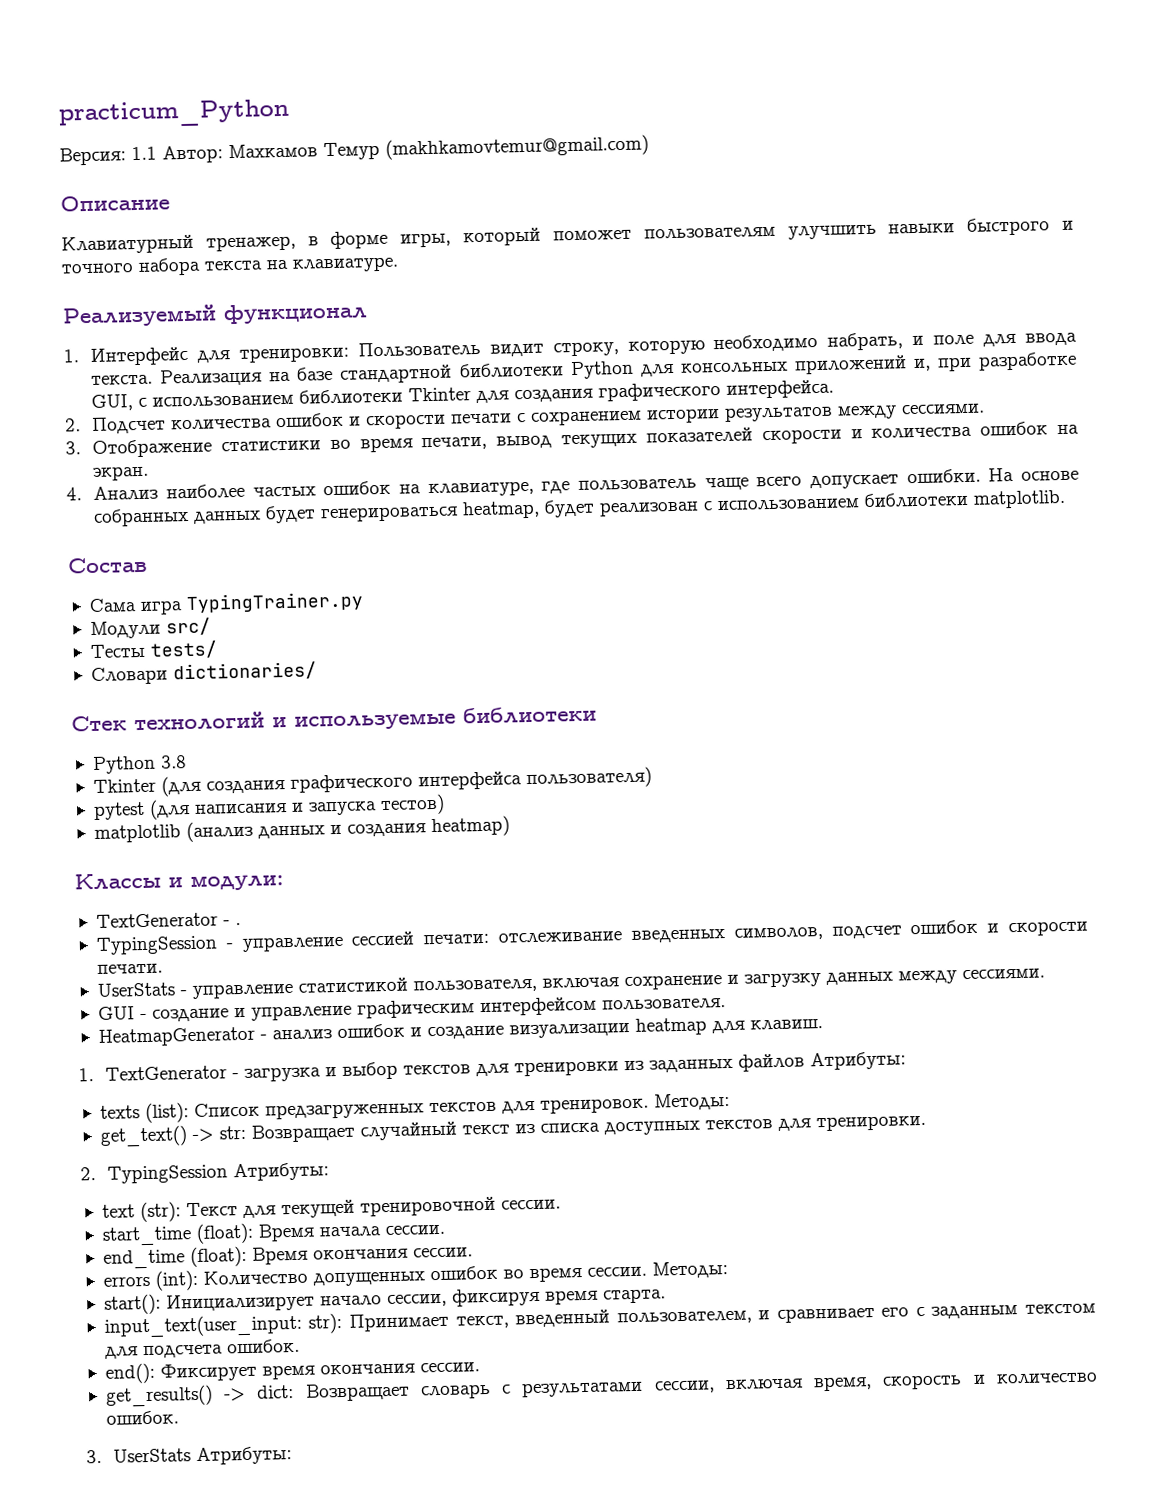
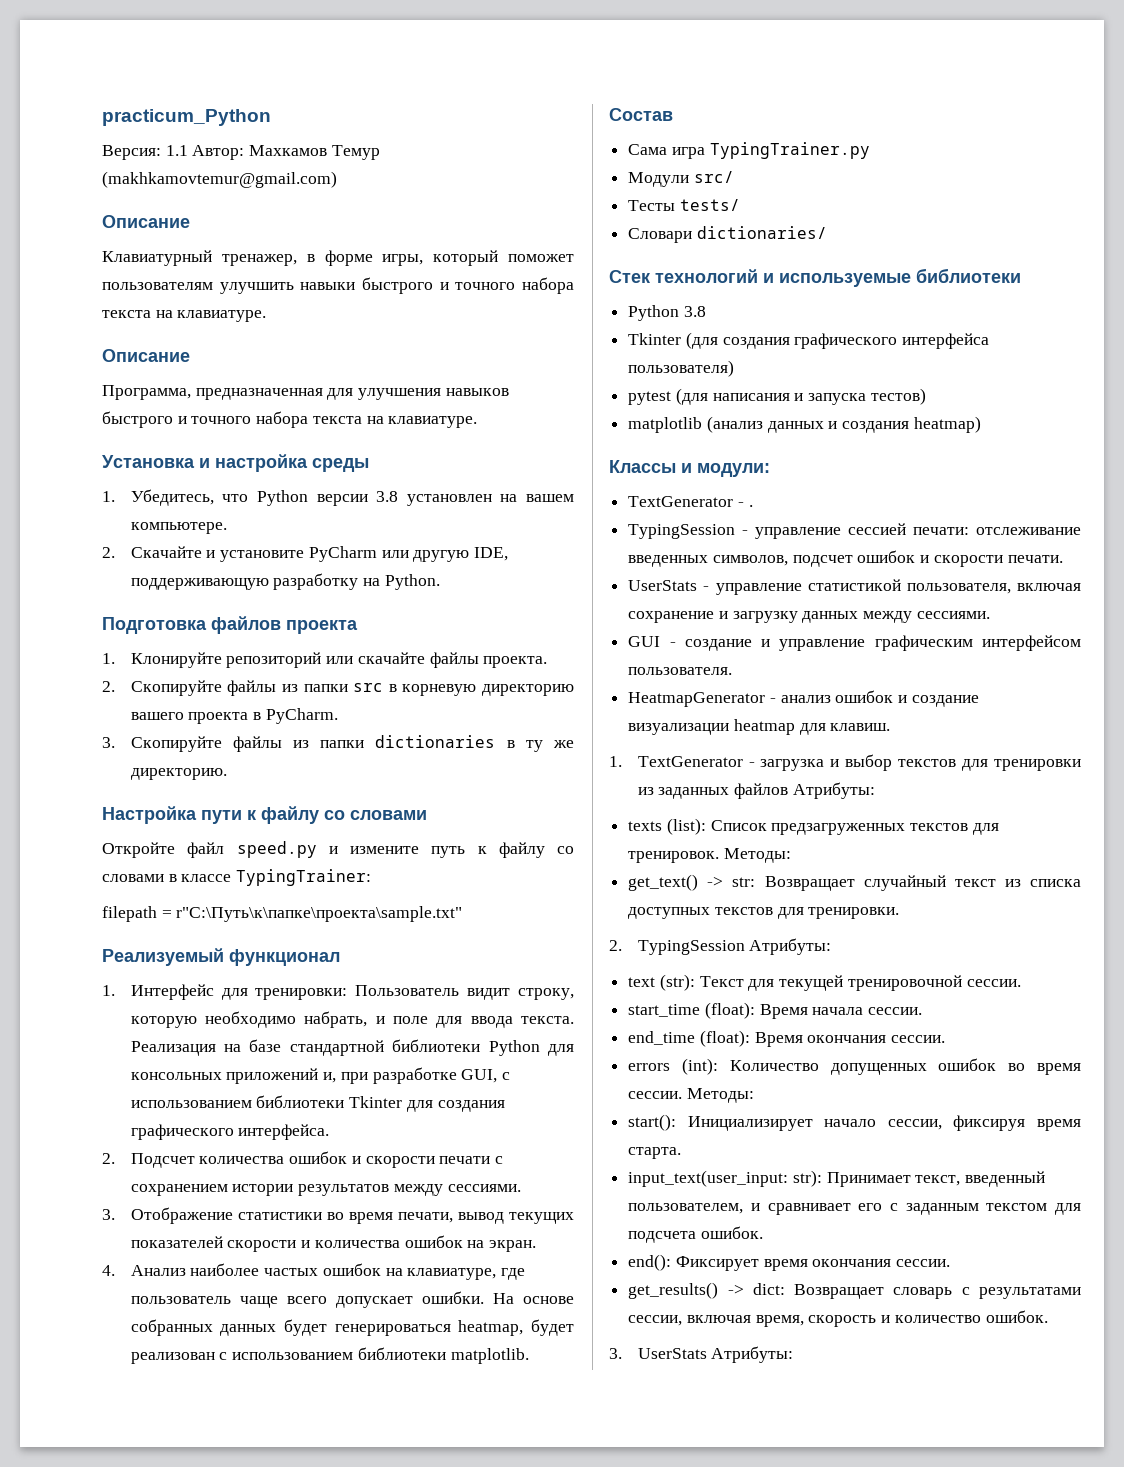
(399, 264) none -> [102,349,190,362] [102,385,509,400] [102,411,478,428] [102,454,369,472] [102,489,574,506] [130,522,227,534] [102,546,508,562] [130,573,440,590] [102,616,358,634] [102,652,548,668] [102,680,574,696] [130,708,338,724] [102,735,575,752] [130,768,227,780] [102,806,427,824] [102,841,574,858] [102,869,372,886] [102,906,463,922] // Описание // Программа, предназначенная для улучшения навыков быстрого и точного набора текста на клавиатуре. // Установка и настройка среды // 1. Убедитесь, что Python версии 3.8 установлен на вашем компьютере. // 2. Скачайте и установите PyCharm или другую IDE, поддерживающую разработку на Python. // Подготовка файлов проекта // 1. Клонируйте репозиторий или скачайте файлы проекта. // 2. Скопируйте файлы из папки src в корневую директорию вашего проекта в PyCharm. // 3. Скопируйте файлы из папки dictionaries в ту же директорию. // Настройка пути к файлу со словами // Откройте файл speed.py и измените путь к файлу со словами в классе TypingTrainer: // filepath = r"C:\Путь\к\папке\проекта\sample.txt"

